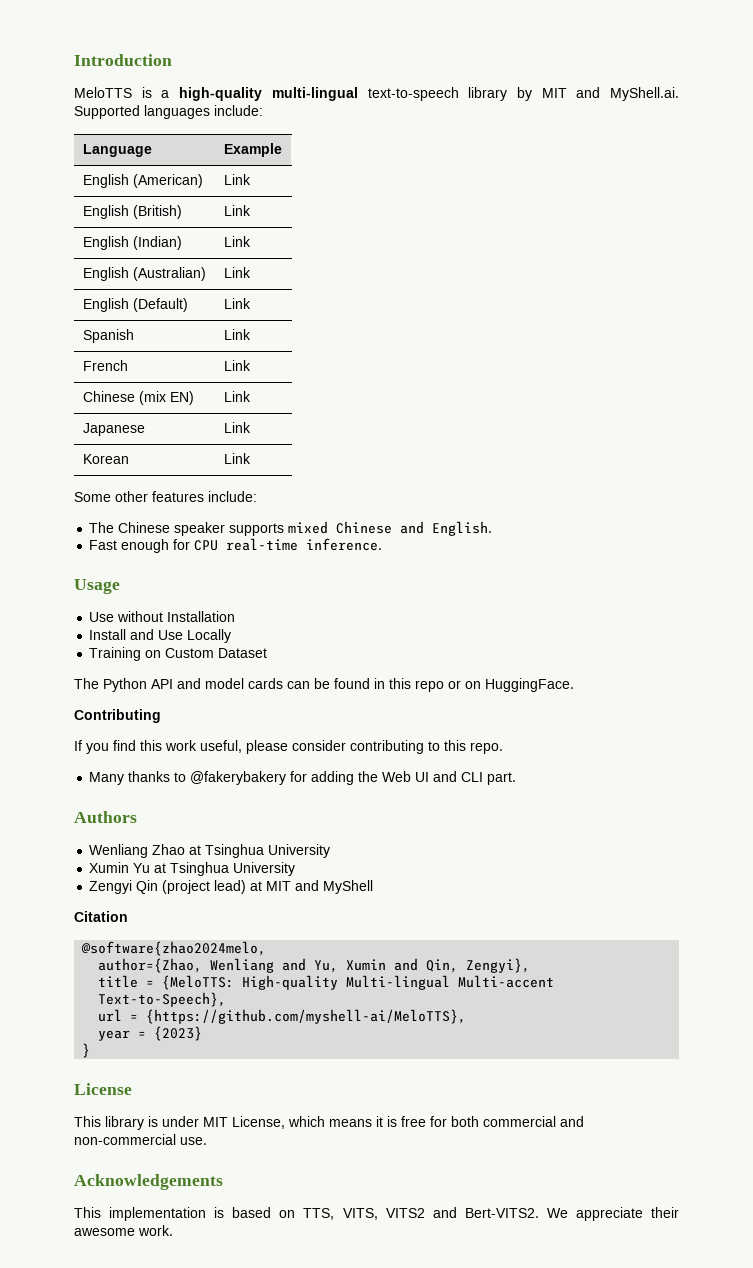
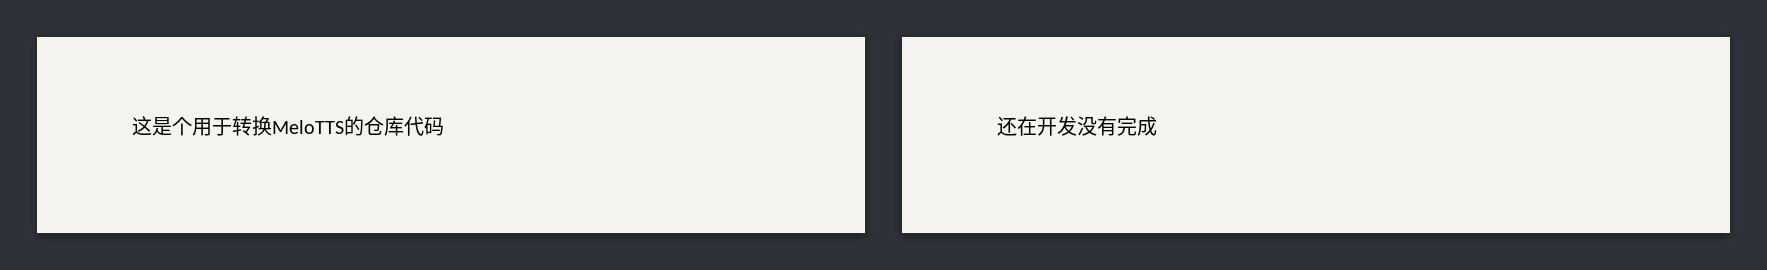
[74,54,172,66] [74,87,679,101] [74,105,263,119] [82,144,152,157] [223,143,282,157] [82,174,203,188] [223,174,251,185] [82,205,182,219] [223,205,251,216] [82,236,182,250] [223,236,251,247] [82,267,206,281] [223,267,251,278] [82,298,188,312] [223,298,251,309] [82,329,134,343] [223,329,251,340] [82,360,128,371] [223,360,251,371] [82,391,194,405] [223,391,251,402] [82,423,145,436] [223,422,251,433] [82,454,129,464] [223,453,251,464] [74,491,257,502] [89,521,493,536] [89,538,383,553] [74,579,120,594] [89,611,236,622] [89,629,232,643] [89,647,268,661] [74,678,574,692] [74,709,161,723] [74,740,503,754] [89,771,517,785] [74,811,137,823] [89,844,331,858] [89,862,296,876] [89,880,374,894] [74,911,128,922] [81,941,267,956] [98,958,531,973] [98,975,555,990] [98,992,227,1007] [98,1009,467,1024] [98,1026,203,1041] [82,1043,91,1058] [74,1083,132,1095] [74,1116,584,1130] [74,1134,207,1145] [74,1174,223,1190] [74,1207,679,1221] [74,1225,173,1236] Introduction // MeloTTS is a high-quality multi-lingual text-to-speech library by MIT and MyShell.ai. Supported languages include: // Language | Example // English (American) | Link // English (British) | Link // English (Indian) | Link // English (Australian) | Link // English (Default) | Link // Spanish | Link // French | Link // Chinese (mix EN) | Link // Japanese | Link // Korean | Link // Some other features include: // The Chinese speaker supports mixed Chinese and English. // Fast enough for CPU real-time inference. // Usage // Use without Installation // Install and Use Locally // Training on Custom Dataset // The Python API and model cards can be found in this repo or on HuggingFace. // Contributing // If you find this work useful, please consider contributing to this repo. // Many thanks to @fakerybakery for adding the Web UI and CLI part. // Authors // Wenliang Zhao at Tsinghua University // Xumin Yu at Tsinghua University // Zengyi Qin (project lead) at MIT and MyShell // Citation // @software{zhao2024melo, // author={Zhao, Wenliang and Yu, Xumin and Qin, Zengyi}, // title = {MeloTTS: High-quality Multi-lingual Multi-accent Text-to-Speech}, // url = {https://github.com/myshell-ai/MeloTTS}, // year = {2023} // } // License // This library is under MIT License, which means it is free for both commercial and non-commercial use. // Acknowledgements // This implementation is based on TTS, VITS, VITS2 and Bert-VITS2. We appreciate their awesome work. -> [132,116,444,136] [997,116,1157,136] 这是个用于转换MeloTTS的仓库代码 // 还在开发没有完成

